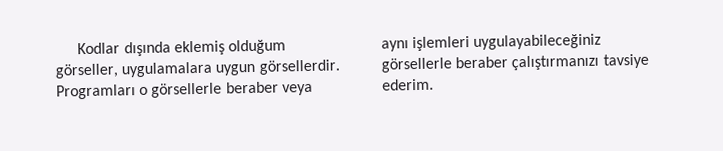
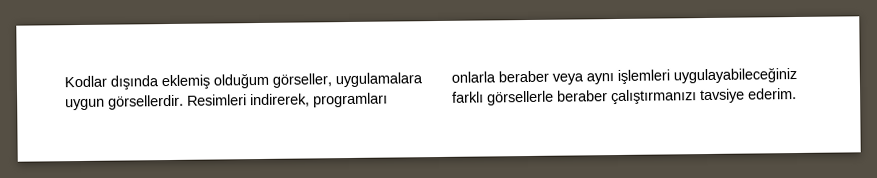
[56,82,223,100] Programları o görsellerle -> [187,92,388,108] [451,71,496,83] Resimleri indirerek, programları onlarla
(602, 41) none -> [452,91,484,103] farklı

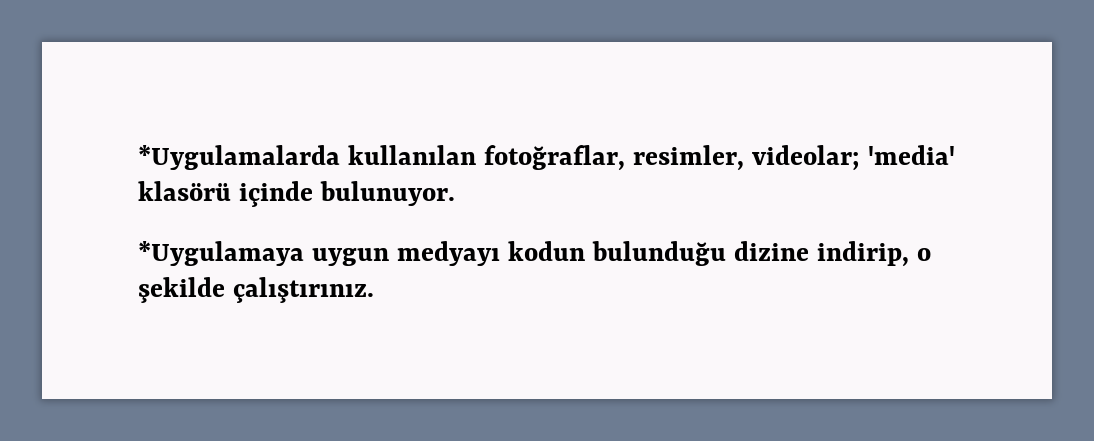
[64,72,423,90] [65,92,388,111] [451,66,797,85] [452,88,797,106] Kodlar dışında eklemiş olduğum görseller, uygulamalara uygun görsellerdir. Resimleri indirerek, programları onlarla beraber veya aynı işlemleri uygulayabileceğiniz farklı görsellerle beraber çalıştırmanızı tavsiye ederim. -> [138,145,955,171] [138,181,455,207] [138,241,931,267] [138,277,374,303] *Uygulamalarda kullanılan fotoğraflar, resimler, videolar; 'media' klasörü içinde bulunuyor. // *Uygulamaya uygun medyayı kodun bulunduğu dizine indirip, o şekilde çalıştırınız.

